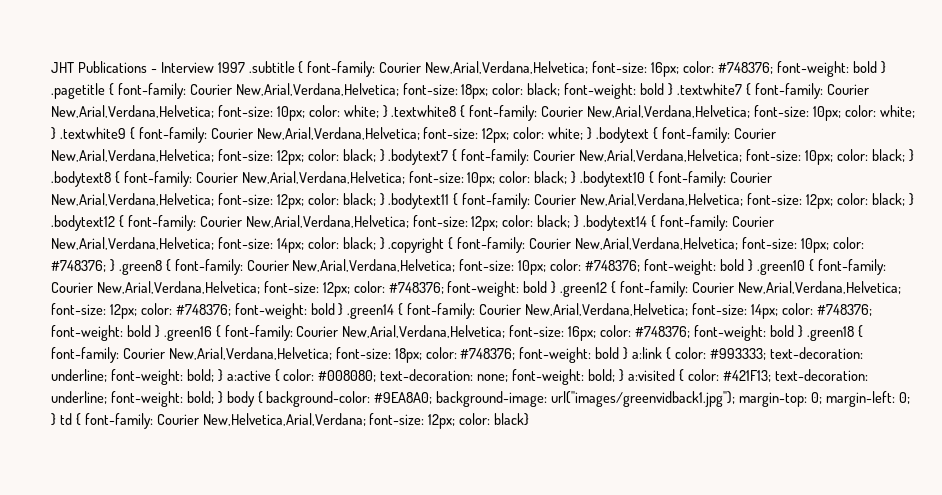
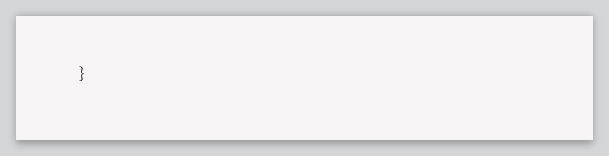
[51,61,886,77] [51,83,869,99] [51,105,915,121] [51,127,776,143] [51,149,914,165] [51,171,772,187] [51,193,914,209] [51,215,774,231] [51,237,864,253] [51,259,886,275] [51,281,901,297] [51,303,872,319] [51,325,863,341] [51,347,863,363] [51,369,868,385] [51,391,910,407] [51,413,530,429] JHT Publications - Interview 1997 .subtitle { font-family: Courier New,Arial,Verdana,Helvetica; font-size: 16px; color: #748376; font-weight: bold } .pagetitle { font-family: Courier New,Arial,Verdana,Helvetica; font-size: 18px; color: black; font-weight: bold } .textwhite7 { font-family: Courier New,Arial,Verdana,Helvetica; font-size: 10px; color: white; } .textwhite8 { font-family: Courier New,Arial,Verdana,Helvetica; font-size: 10px; color: white; } .textwhite9 { font-family: Courier New,Arial,Verdana,Helvetica; font-size: 12px; color: white; } .bodytext { font-family: Courier New,Arial,Verdana,Helvetica; font-size: 12px; color: black; } .bodytext7 { font-family: Courier New,Arial,Verdana,Helvetica; font-size: 10px; color: black; } .bodytext8 { font-family: Courier New,Arial,Verdana,Helvetica; font-size: 10px; color: black; } .bodytext10 { font-family: Courier New,Arial,Verdana,Helvetica; font-size: 12px; color: black; } .bodytext11 { font-family: Courier New,Arial,Verdana,Helvetica; font-size: 12px; color: black; } .bodytext12 { font-family: Courier New,Arial,Verdana,Helvetica; font-size: 12px; color: black; } .bodytext14 { font-family: Courier New,Arial,Verdana,Helvetica; font-size: 14px; color: black; } .copyright { font-family: Courier New,Arial,Verdana,Helvetica; font-size: 10px; color: #748376; } .green8 { font-family: Courier New,Arial,Verdana,Helvetica; font-size: 10px; color: #748376; font-weight: bold } .green10 { font-family: Courier New,Arial,Verdana,Helvetica; font-size: 12px; color: #748376; font-weight: bold } .green12 { font-family: Courier New,Arial,Verdana,Helvetica; font-size: 12px; color: #748376; font-weight: bold } .green14 { font-family: Courier New,Arial,Verdana,Helvetica; font-size: 14px; color: #748376; font-weight: bold } .green16 { font-family: Courier New,Arial,Verdana,Helvetica; font-size: 16px; color: #748376; font-weight: bold } .green18 { font-family: Courier New,Arial,Verdana,Helvetica; font-size: 18px; color: #748376; font-weight: bold } a:link { color: #993333; text-decoration: underline; font-weight: bold; } a:active { color: #008080; text-decoration: none; font-weight: bold; } a:visited { color: #421F13; text-decoration: underline; font-weight: bold; } body { background-color: #9EA8A0; background-image: url("images/greenvidback1.jpg"); margin-top: 0; margin-left: 0; } td { font-family: Courier New,Helvetica,Arial,Verdana; font-size: 12px; color: black} -> [79,66,84,81] }

